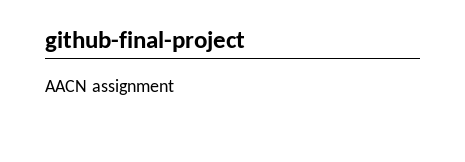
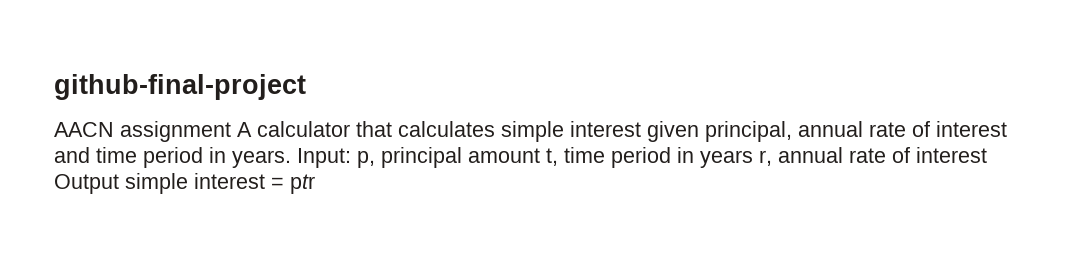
(174, 87) none -> [237,121,1007,142] [54,147,987,168] [54,173,315,194] A calculator that calculates simple interest given principal, annual rate of interest and time period in years. Input: p, principal amount t, time period in years r, annual rate of interest Output simple interest = ptr

